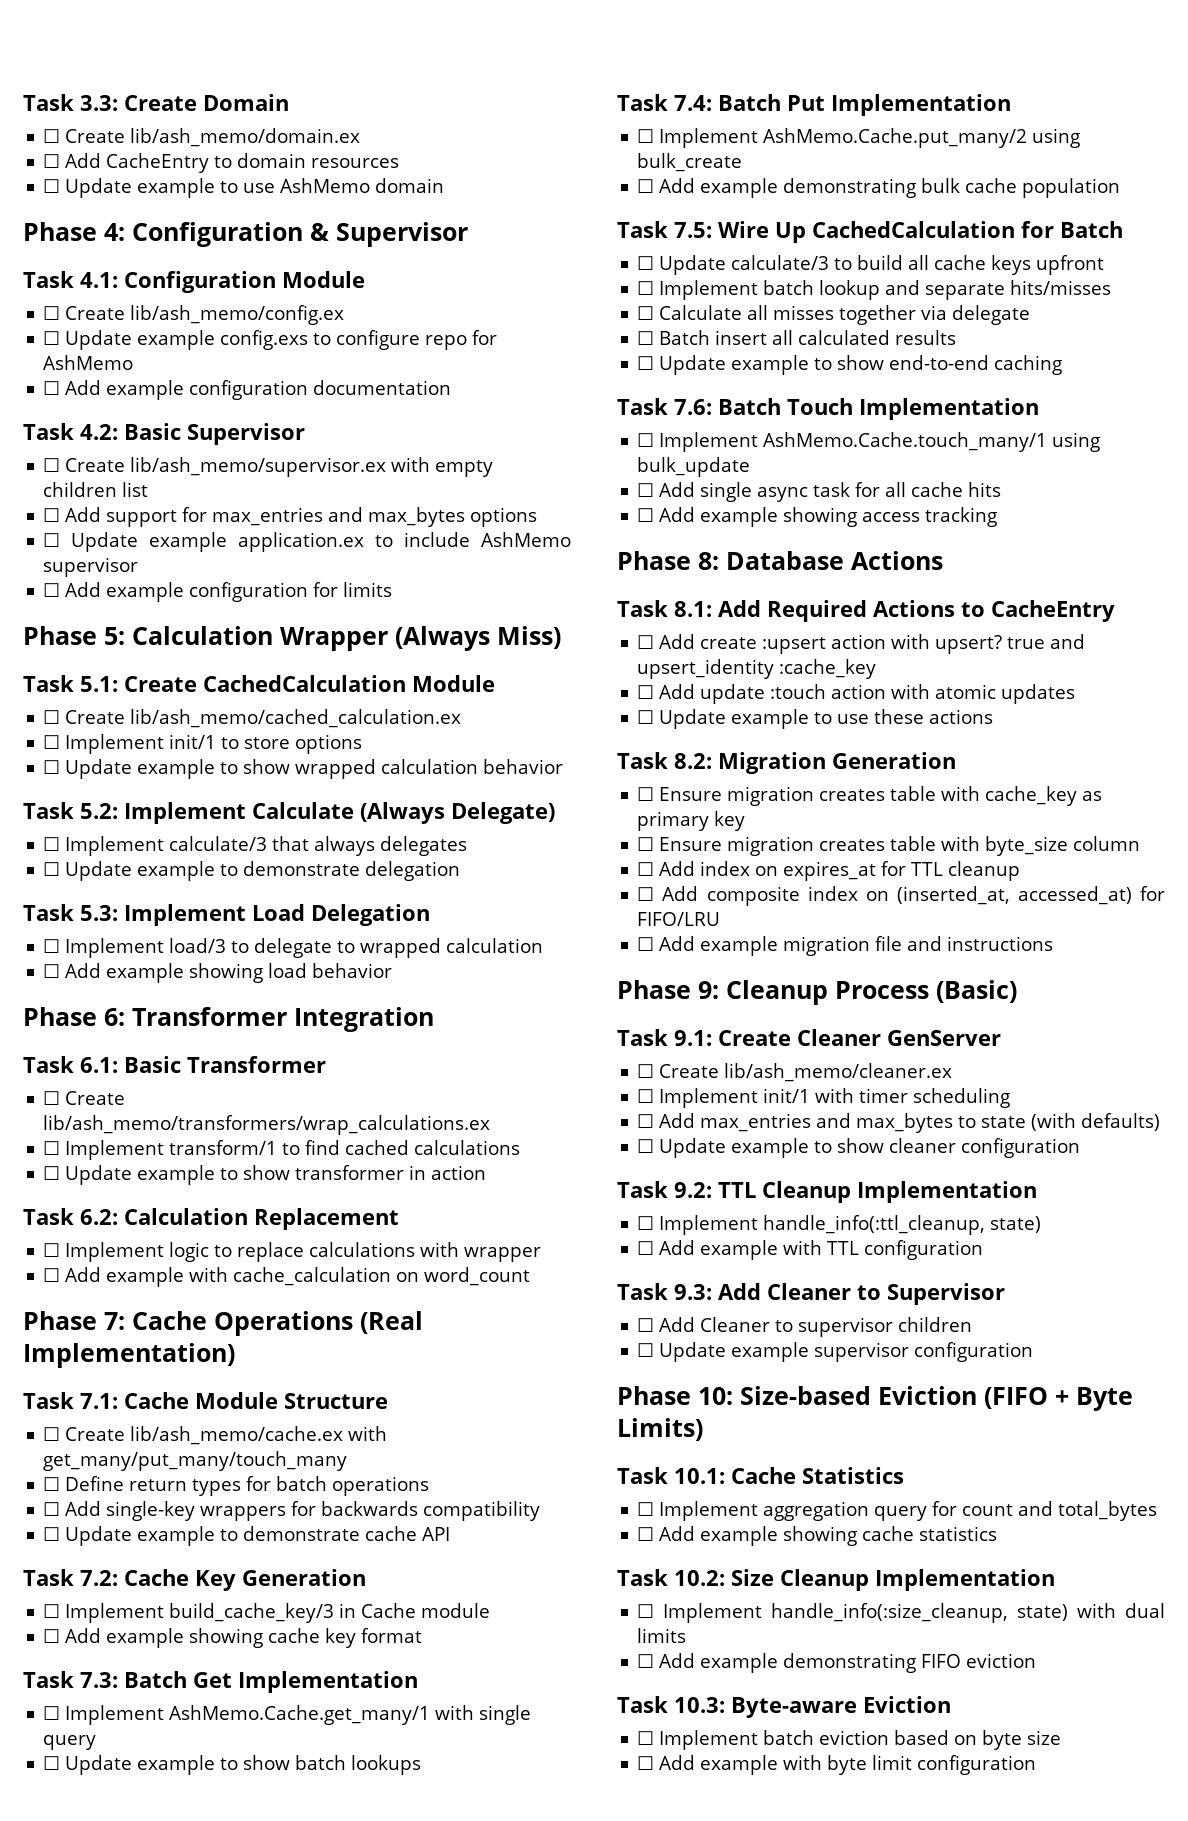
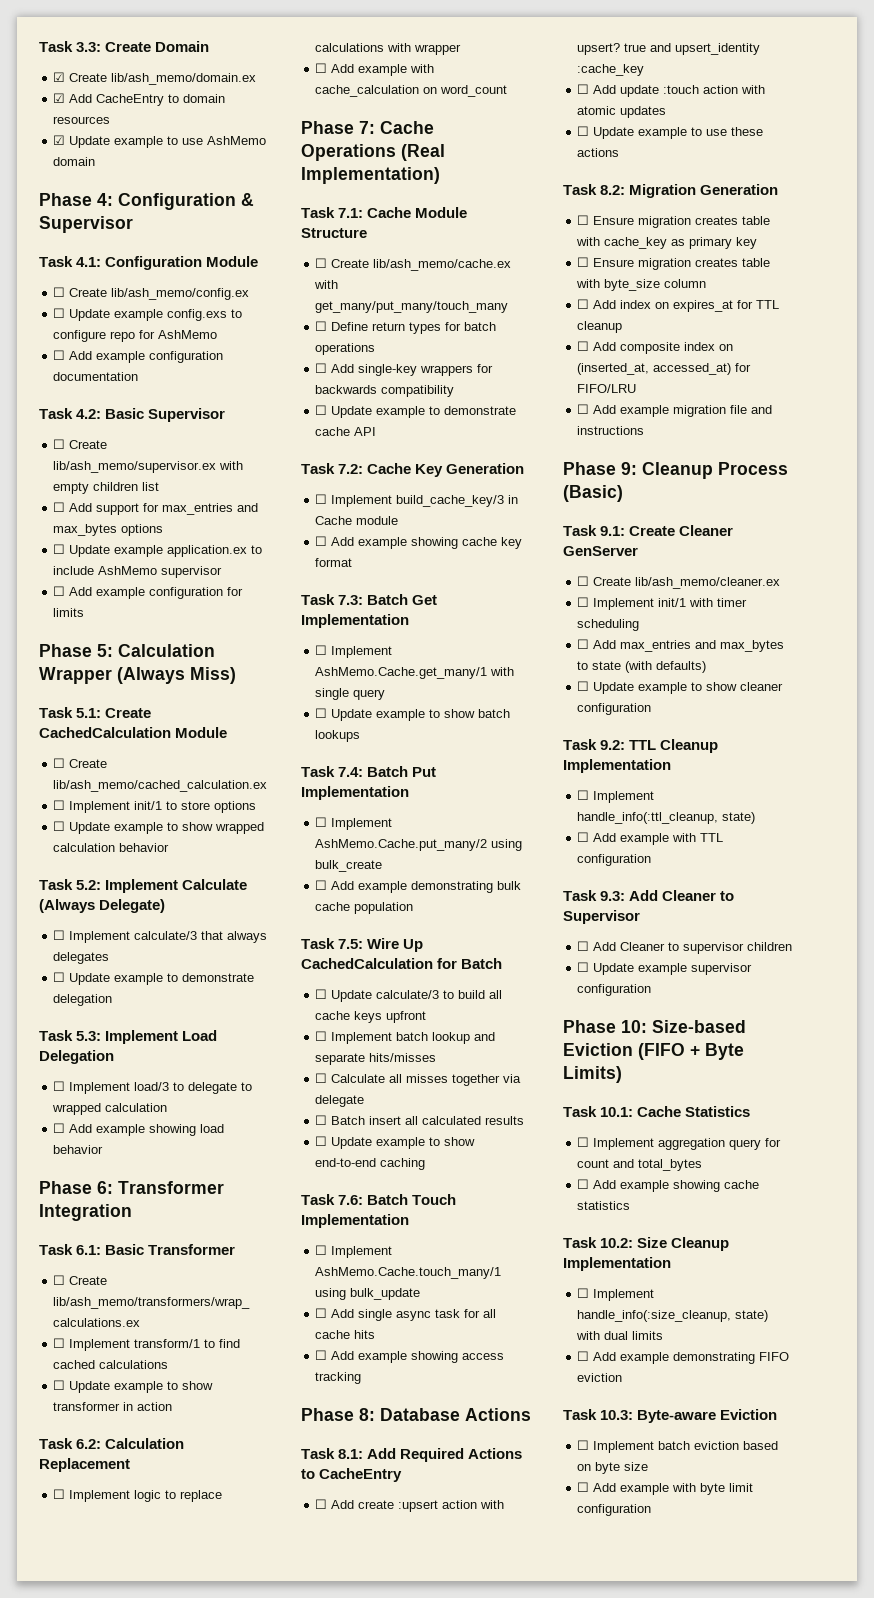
[43,129,61,143] ☐ -> [53,72,66,82] ☑
[43,154,61,168] ☐ -> [53,93,66,103] ☑
[43,179,61,193] ☐ -> [53,135,66,145] ☑

